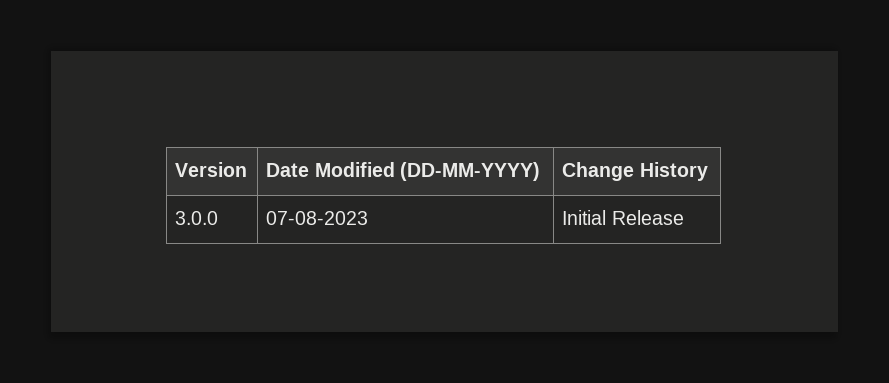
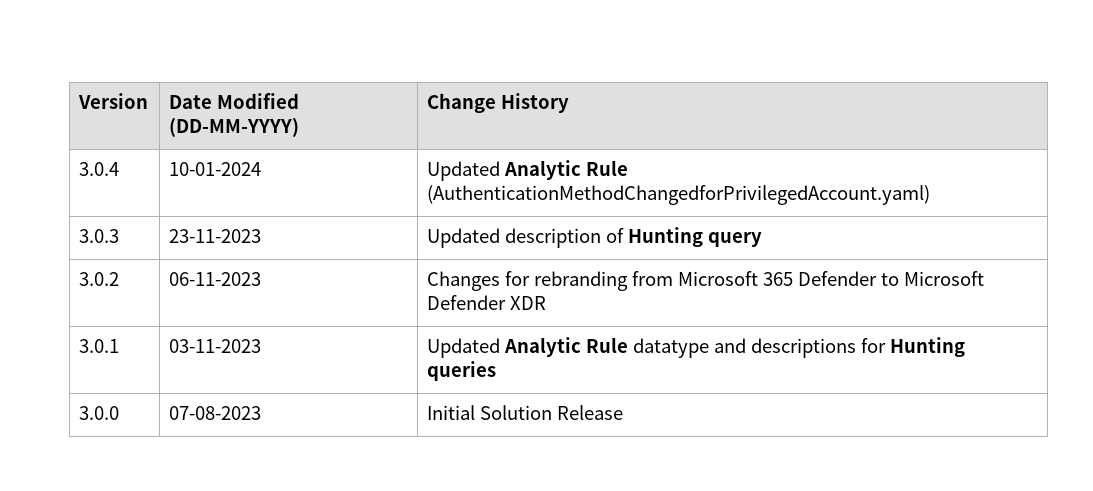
(708, 171) none -> [79,162,120,176] [169,162,262,176] [427,160,629,181] [427,185,931,205] [79,229,120,243] [169,229,262,243] [427,227,763,248] [79,272,120,286] [169,272,262,286] [427,271,985,291] [427,295,547,310] [79,339,120,353] [169,339,262,353] [427,337,966,358] [427,361,497,381] // 3.0.4 | 10-01-2024 | Updated Analytic Rule (AuthenticationMethodChangedforPrivilegedAccount.yaml) // 3.0.3 | 23-11-2023 | Updated description of Hunting query // 3.0.2 | 06-11-2023 | Changes for rebranding from Microsoft 365 Defender to Microsoft Defender XDR // 3.0.1 | 03-11-2023 | Updated Analytic Rule datatype and descriptions for Hunting queries
(607, 217) none -> [480,405,553,420] Solution

